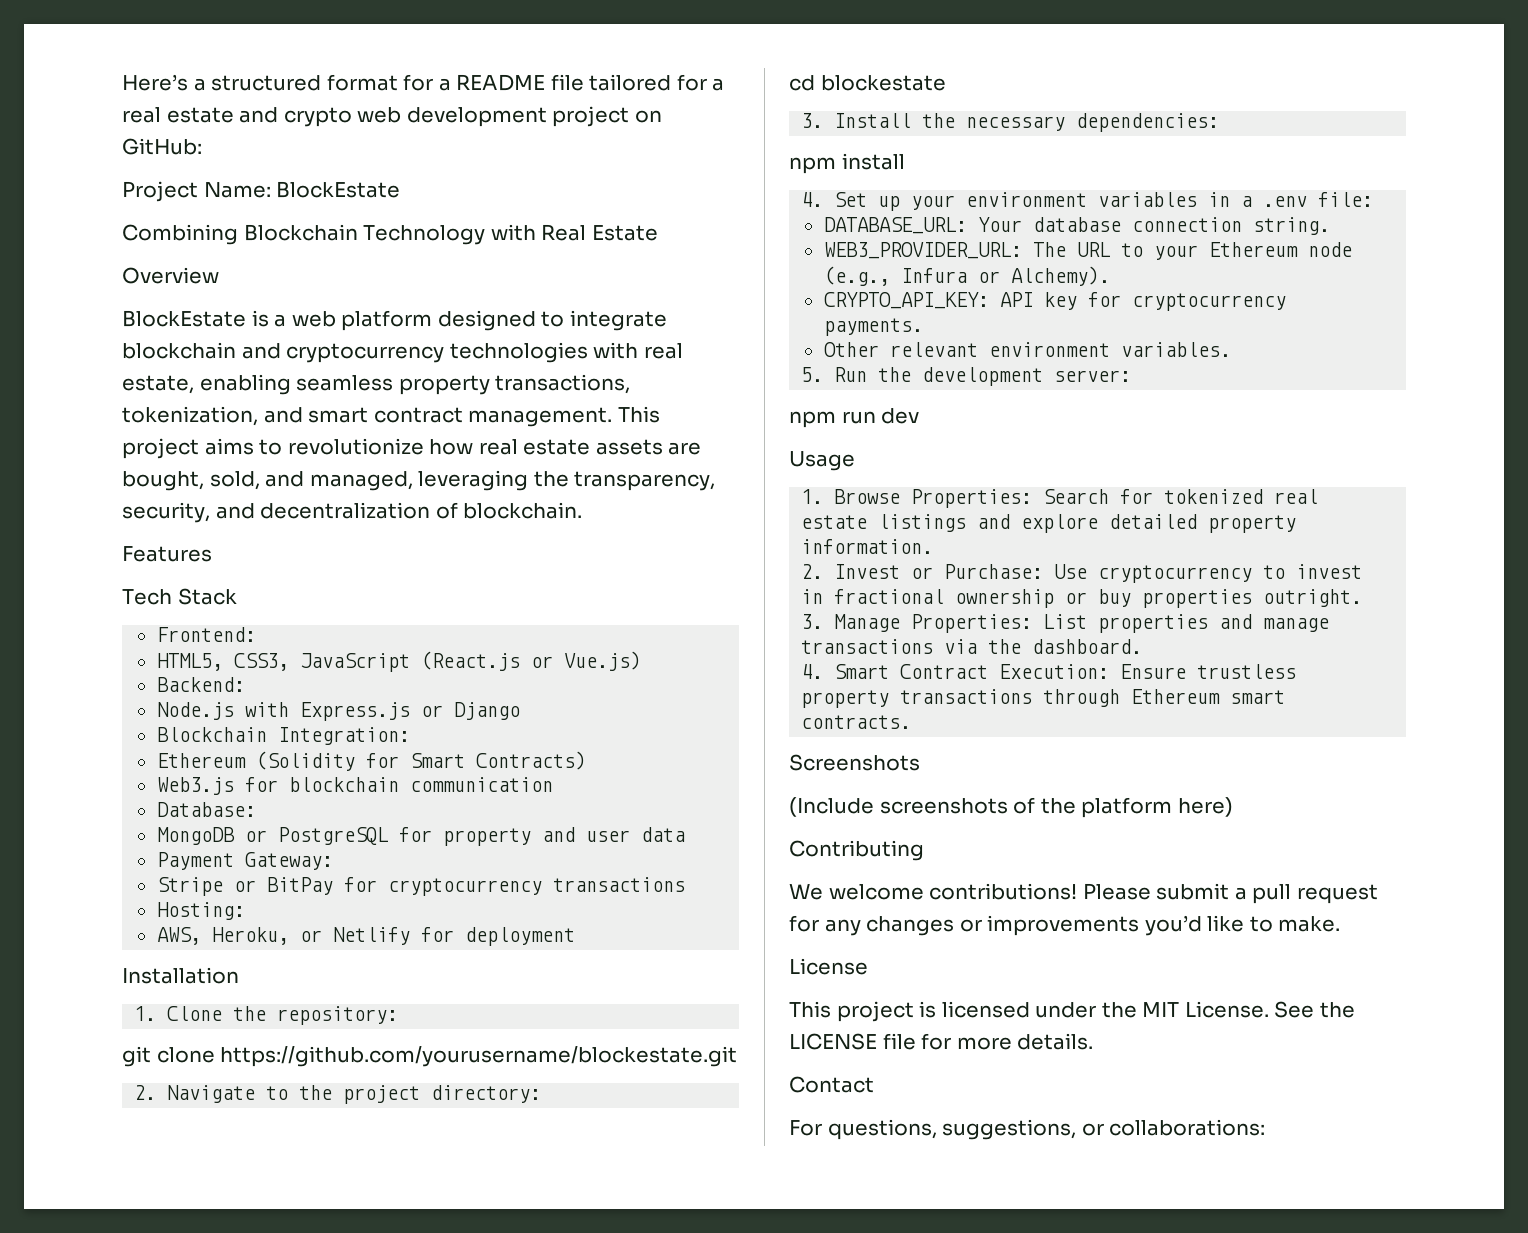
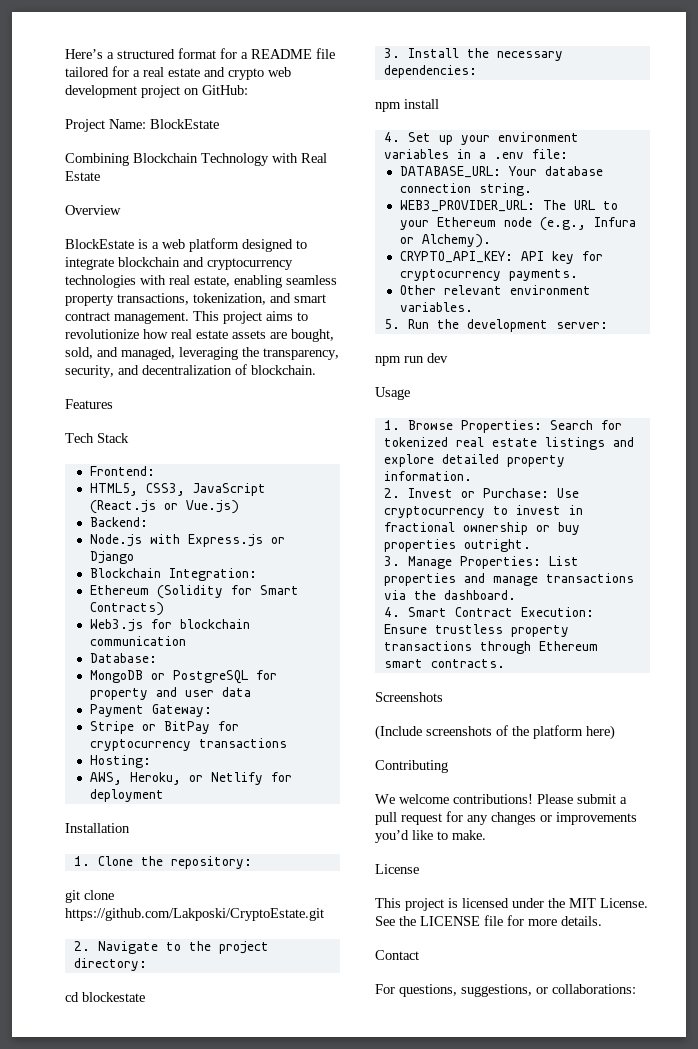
[220,1046,738,1067] https://github.com/yourusername/blockestate.git -> [65,908,324,921] https://github.com/Lakposki/CryptoEstate.git

